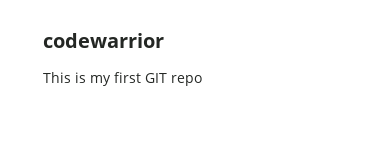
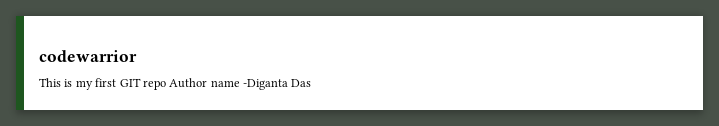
(202, 80) none -> [169,78,312,90] Author name -Diganta Das

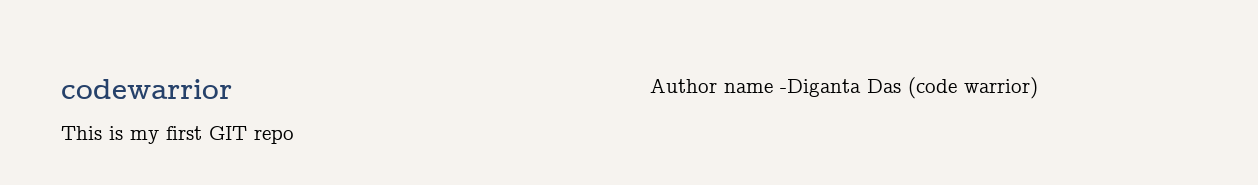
(166, 85) none -> (294, 136) //
(312, 83) none -> [908,77,1038,99] (code warrior)

